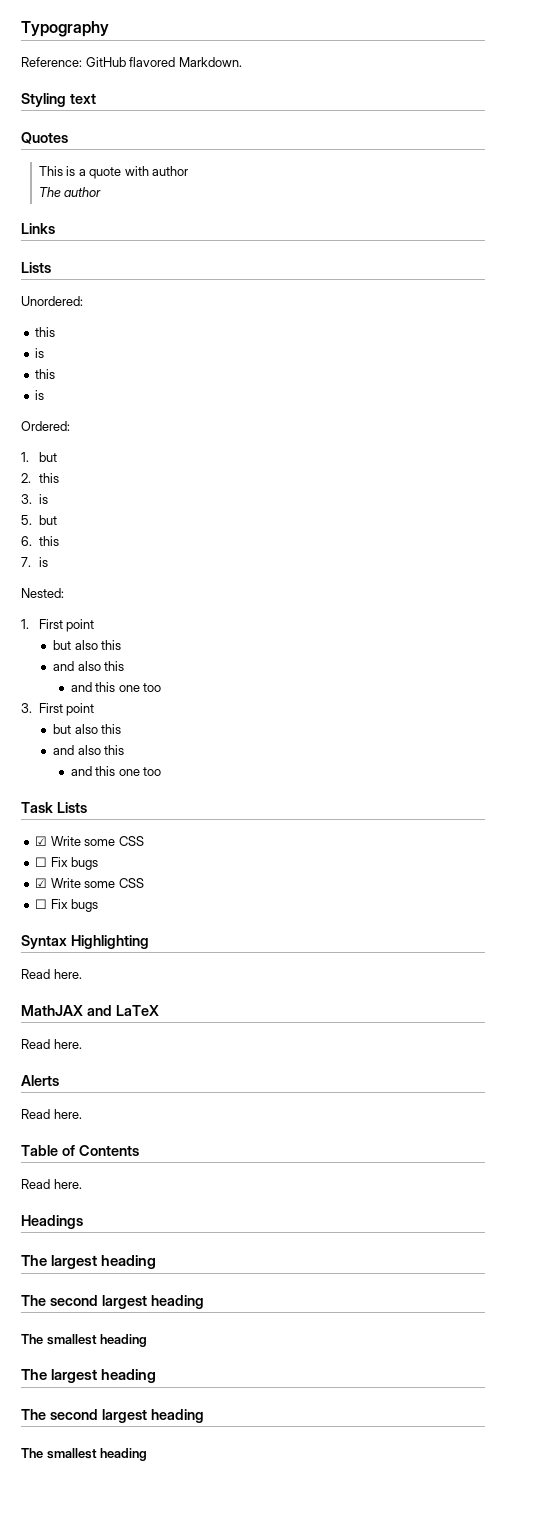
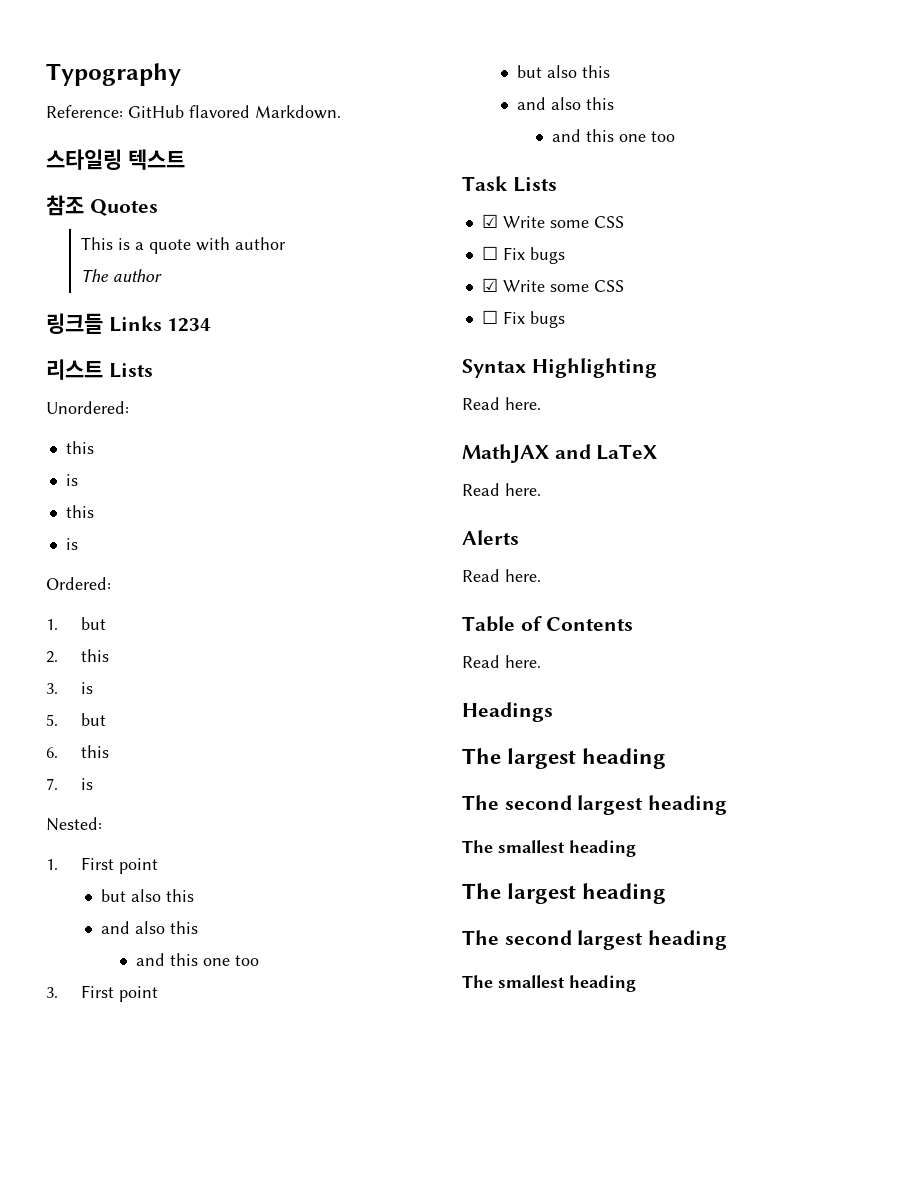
[21,93,96,107] Styling text // -> [46,149,185,170] [46,195,84,216] 스타일링 텍스트 // 참조
(102, 192) none -> [46,313,103,334] 링크들
(55, 228) // -> [167,318,212,332] [46,359,103,380] 1234 // 리스트

